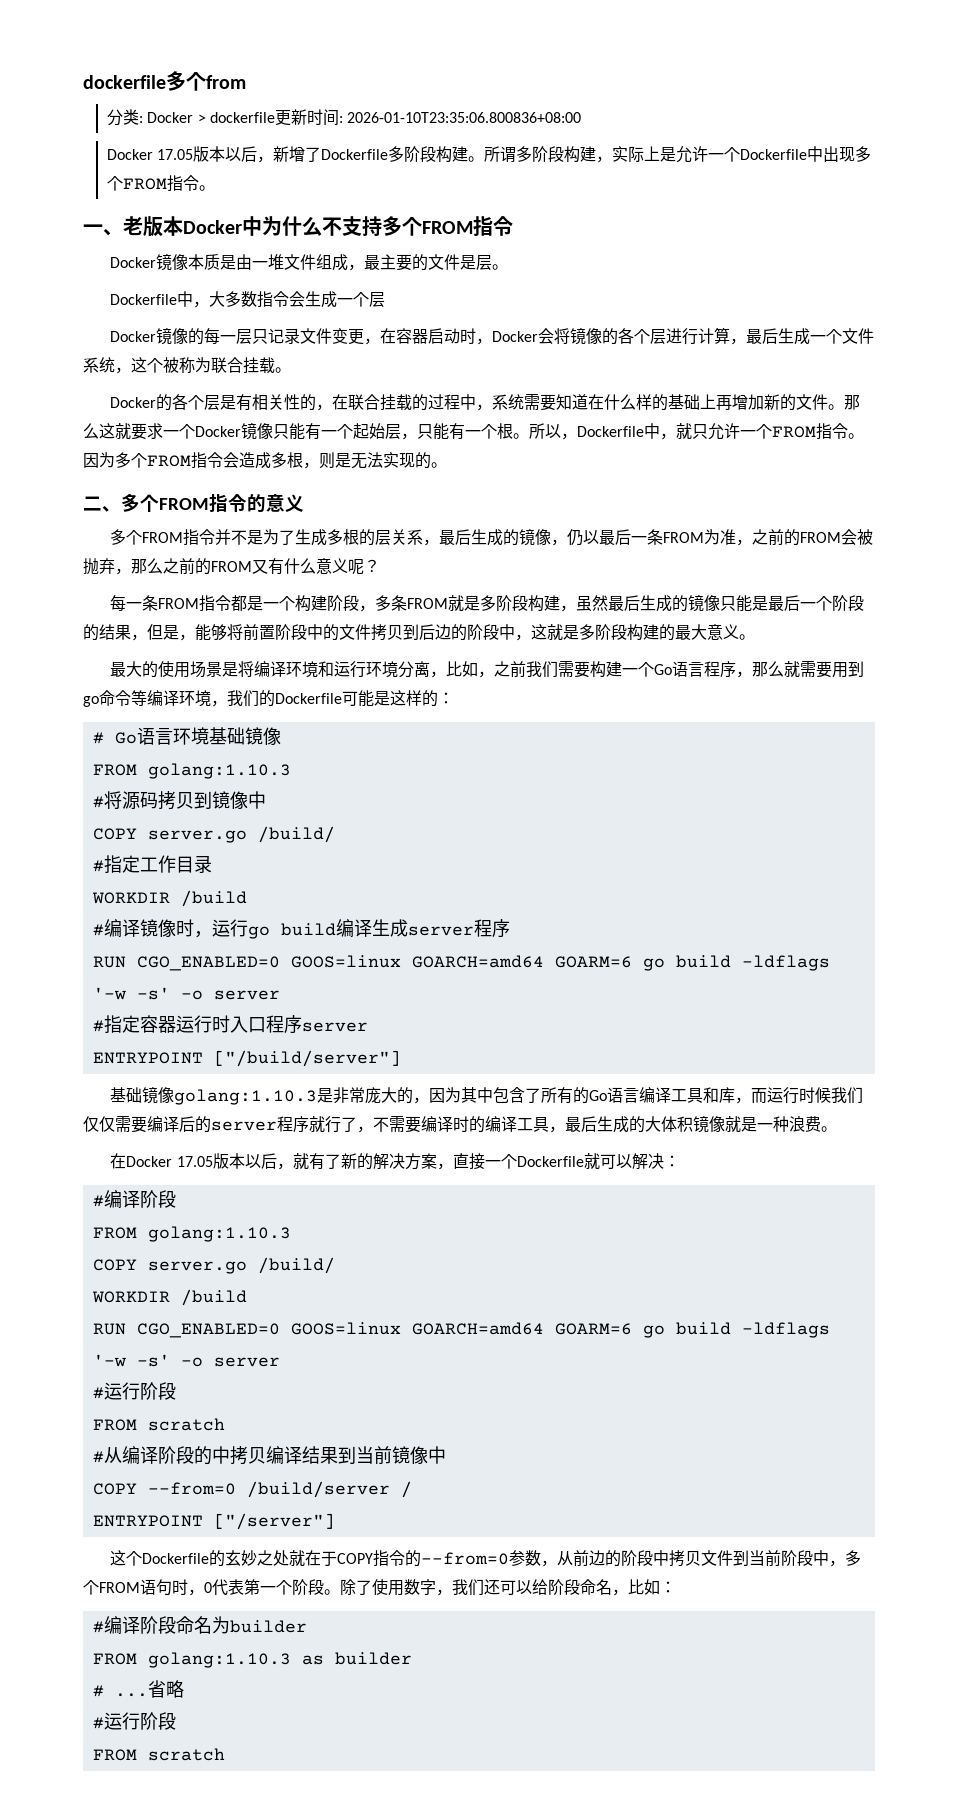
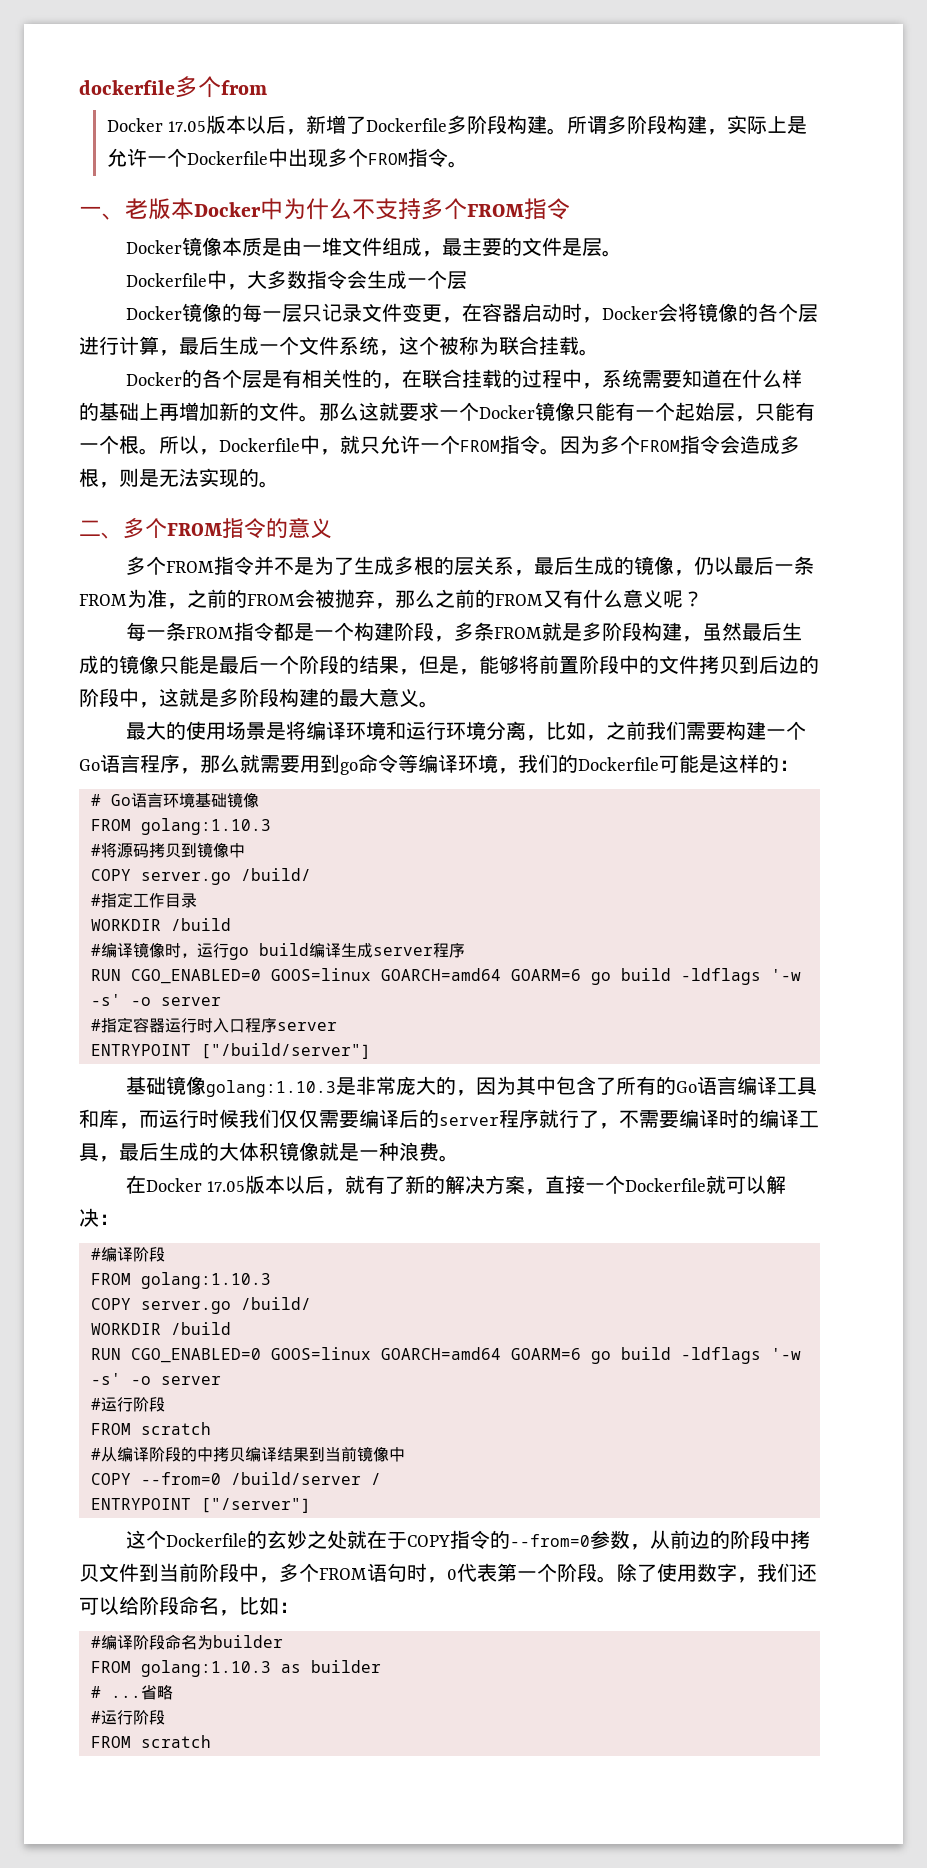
[106,109,582,126] // 分类: Docker > dockerfile更新时间: 2026-01-10T23:35:06.800836+08:00 -> (267, 87) none

